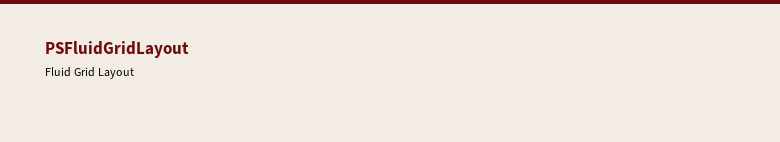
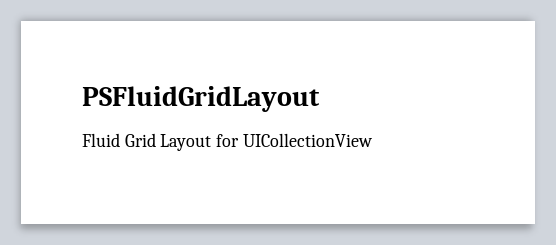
(135, 73) none -> [216,133,373,147] for UICollectionView

